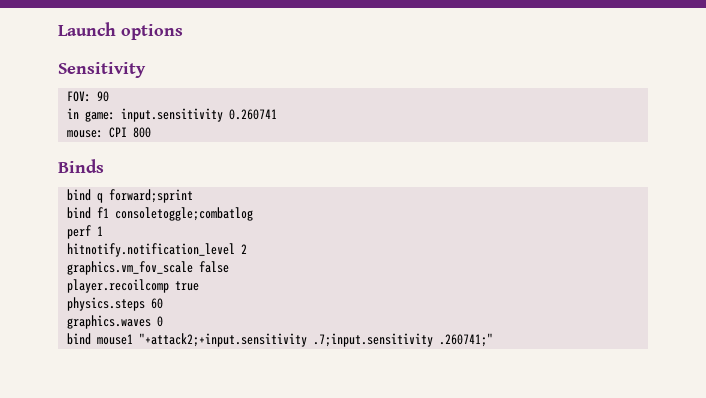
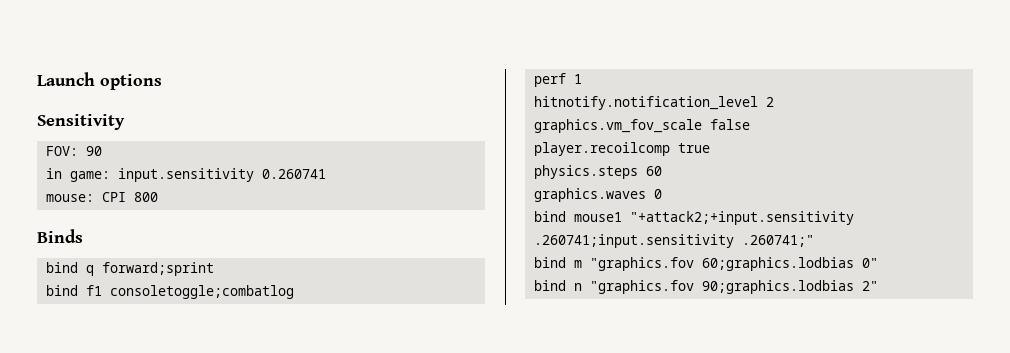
[312,333,433,347] .7;input.sensitivity -> [534,234,735,248] .260741;input.sensitivity
(493, 340) none -> [534,257,879,271] [534,280,879,294] // bind m "graphics.fov 60;graphics.lodbias 0" // bind n "graphics.fov 90;graphics.lodbias 2"

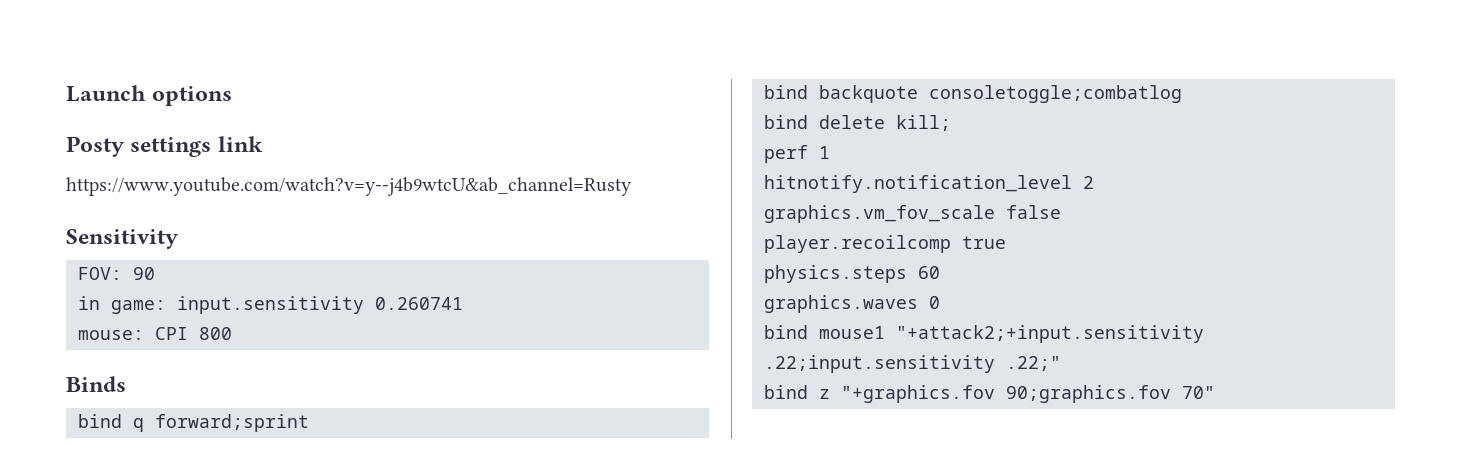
(162, 82) none -> [66,136,263,157] [66,177,632,196] // Posty settings link // https://www.youtube.com/watch?v=y--j4b9wtcU&ab_channel=Rusty
[86,285,103,296] f1 -> [819,85,918,103] backquote
(295, 292) none -> [764,115,951,131] // bind delete kill;
[534,234,815,248] [534,257,879,271] [534,280,879,294] .260741;input.sensitivity .260741;" // bind m "graphics.fov 60;graphics.lodbias 0" // bind n "graphics.fov 90;graphics.lodbias 2" -> [764,355,1061,373] [764,385,1215,403] .22;input.sensitivity .22;" // bind z "+graphics.fov 90;graphics.fov 70"

